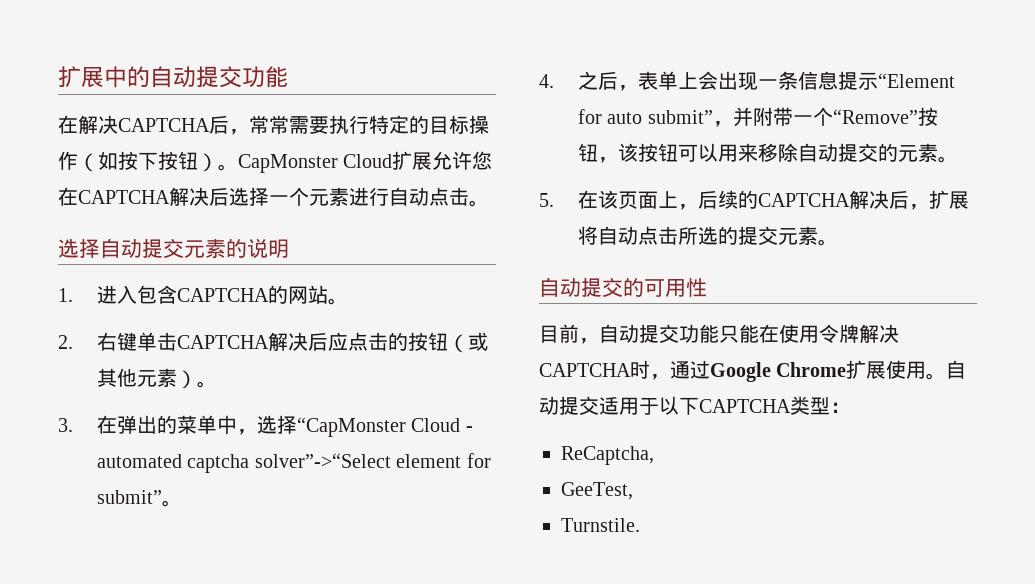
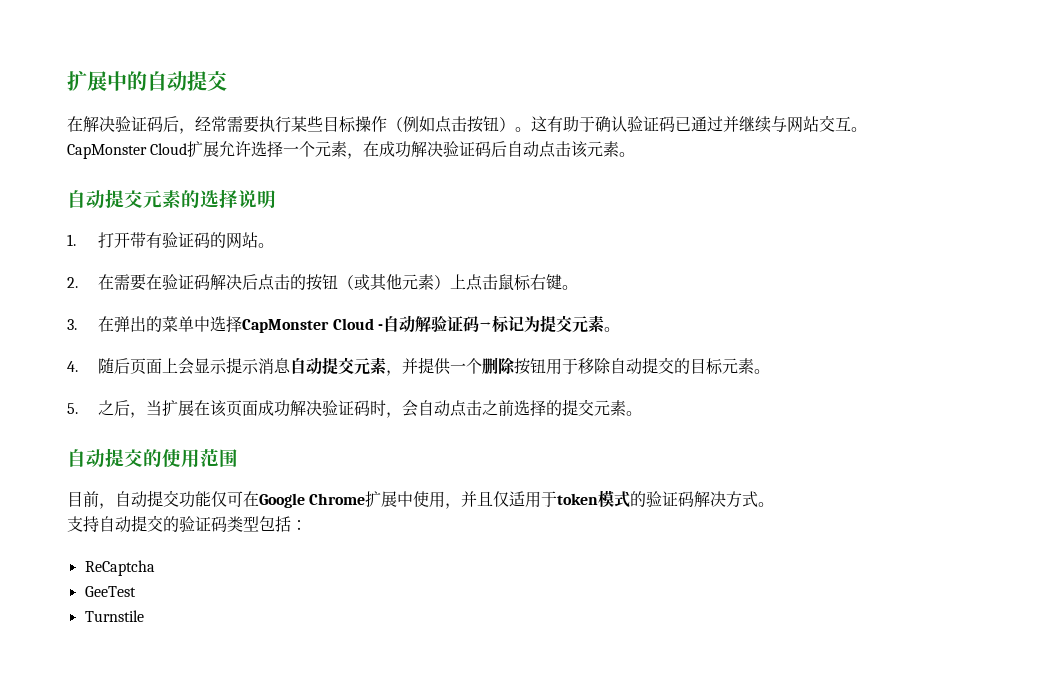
[242,66,288,88] 功能 -> (227, 81) none
[118,115,269,135] CAPTCHA后，常 -> [115,116,211,134] 验证码后，经
[369,115,429,134] 特定的 -> [291,116,323,132] 某些
[98,151,493,173] [58,187,489,207] [58,239,100,258] 如按下按钮）。CapMonster Cloud扩展允许您在CAPTCHA解决后选择一个元素进行自动点击。 // 选择 -> [403,115,867,133] [67,141,636,159] 例如点击按钮）。这有助于确认验证码已通过并继续与网站交互。 // CapMonster Cloud扩展允许选择一个元素，在成功解决验证码后自动点击该元素。 //
(247, 248) none -> [200,189,238,208] 选择
[96,285,269,304] 进入包含CAPTCHA -> [98,232,211,248] 打开带有验证码
[96,332,348,351] 右键单击CAPTCHA解决后应 -> [98,274,259,291] 在需要在验证码解决后
(197, 379) none -> [450,274,563,291] 上点击鼠标右键
[236,415,473,437] [96,453,491,473] [96,490,182,507] [539,71,955,91] [577,107,938,127] [577,143,758,163] ，选择“CapMonster Cloud - automated captcha solver”->“Select element for submit”。 // 4.之后，表单上会出现一条信息提示“Element for auto submit”，并附带一个“Remove”按钮，该按钮可以用来 -> [210,315,620,333] [67,357,579,376] 选择CapMonster Cloud -自动解验证码→标记为提交元素。 // 4.随后页面上会显示提示消息自动提交元素，并提供一个删除按钮用于
(898, 152) none -> [690,358,724,375] 目标
[577,190,969,210] [577,226,718,245] 在该页面上，后续的CAPTCHA解决后，扩展将自动点击所选 -> [98,400,547,418] 之后，当扩展在该页面成功解决验证码时，会自动点击之前选择
[644,278,707,297] 可用性 -> [162,449,238,468] 使用范围
[719,324,899,343] [539,360,967,382] [539,396,850,415] [561,446,654,465] [561,482,633,500] [561,518,640,532] 只能在使用令牌解决CAPTCHA时，通过Google Chrome扩展使用。自动提交适用于以下CAPTCHA类型： // ReCaptcha, // GeeTest, // Turnstile. -> [211,490,775,509] [67,515,307,533] [84,560,155,576] [84,586,136,597] [84,610,144,622] 仅可在Google Chrome扩展中使用，并且仅适用于token模式的验证码解决方式。 // 支持自动提交的验证码类型包括： // ReCaptcha // GeeTest // Turnstile

